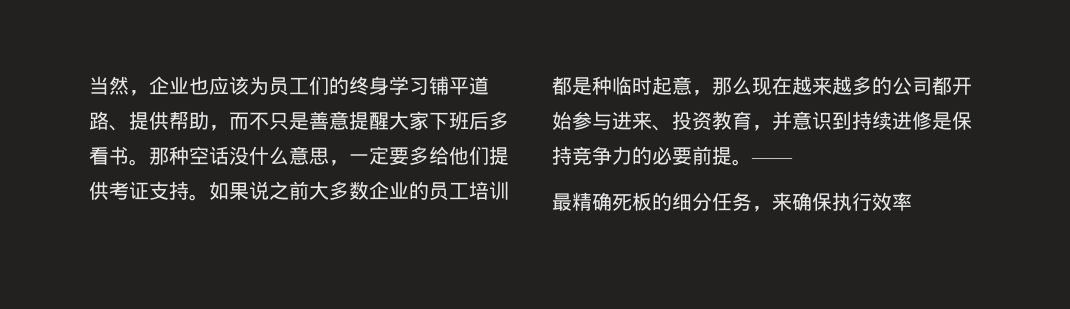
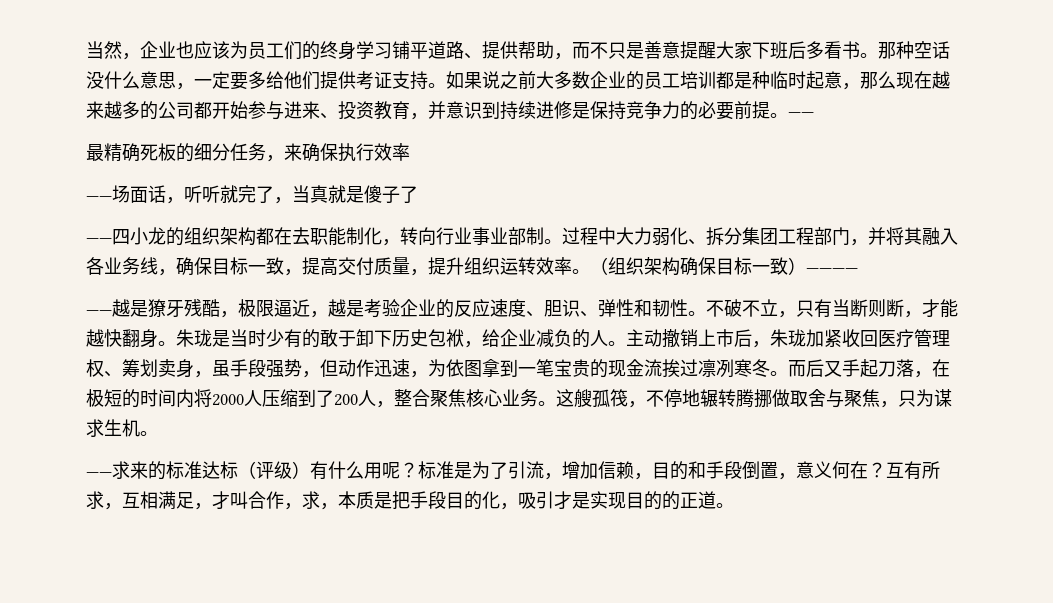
(912, 201) none -> [86,185,418,204] [86,227,958,246] [86,257,858,276] [86,299,958,318] [86,329,950,348] [86,359,950,378] [86,389,952,408] [86,419,158,437] [86,461,940,480] [86,491,734,510] // ——场面话，听听就完了，当真就是傻子了 // ——四小龙的组织架构都在去职能制化，转向行业事业部制。过程中大力弱化、拆分集团工程部门，并将其融入各业务线，确保目标一致，提高交付质量，提升组织运转效率。（组织架构确保目标一致）———— // ——越是獠牙残酷，极限逼近，越是考验企业的反应速度、胆识、弹性和韧性。不破不立，只有当断则断，才能越快翻身。朱珑是当时少有的敢于卸下历史包袱，给企业减负的人。主动撤销上市后，朱珑加紧收回医疗管理权、筹划卖身，虽手段强势，但动作迅速，为依图拿到一笔宝贵的现金流挨过凛冽寒冬。而后又手起刀落，在极短的时间内将2000人压缩到了200人，整合聚焦核心业务。这艘孤筏，不停地辗转腾挪做取舍与聚焦，只为谋求生机。 // ——求来的标准达标（评级）有什么用呢？标准是为了引流，增加信赖，目的和手段倒置，意义何在？互有所求，互相满足，才叫合作，求，本质是把手段目的化，吸引才是实现目的的正道。

